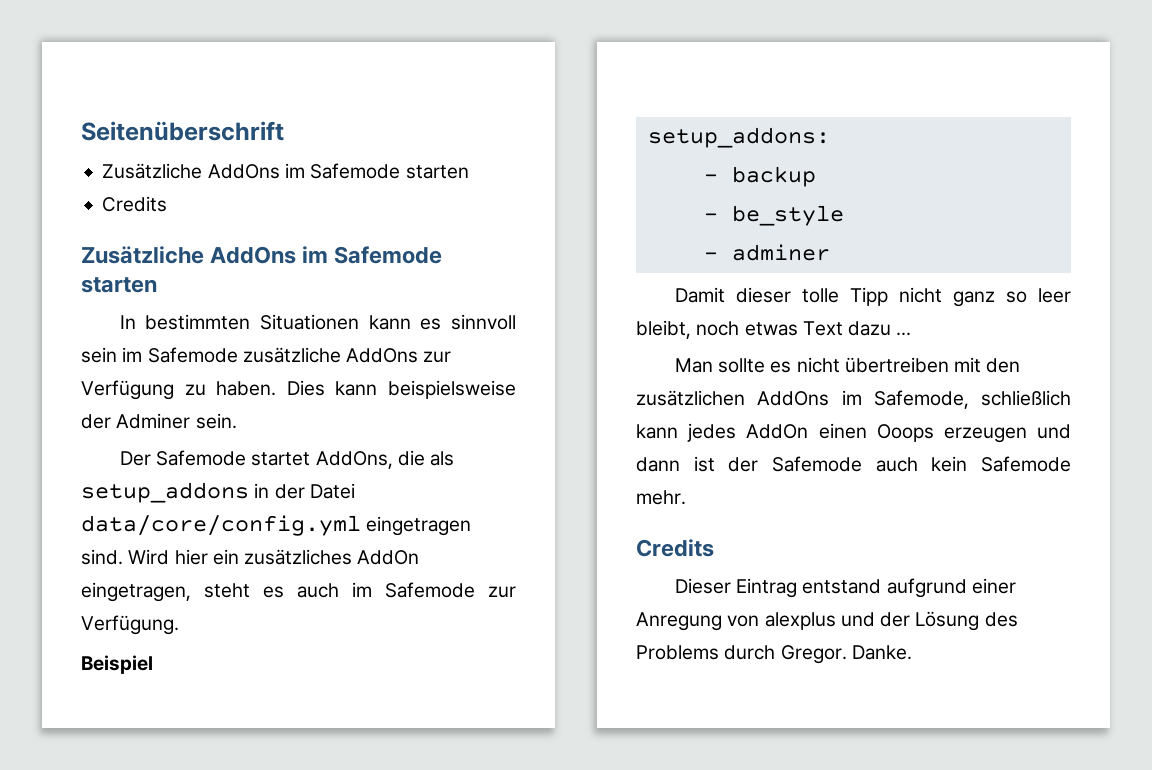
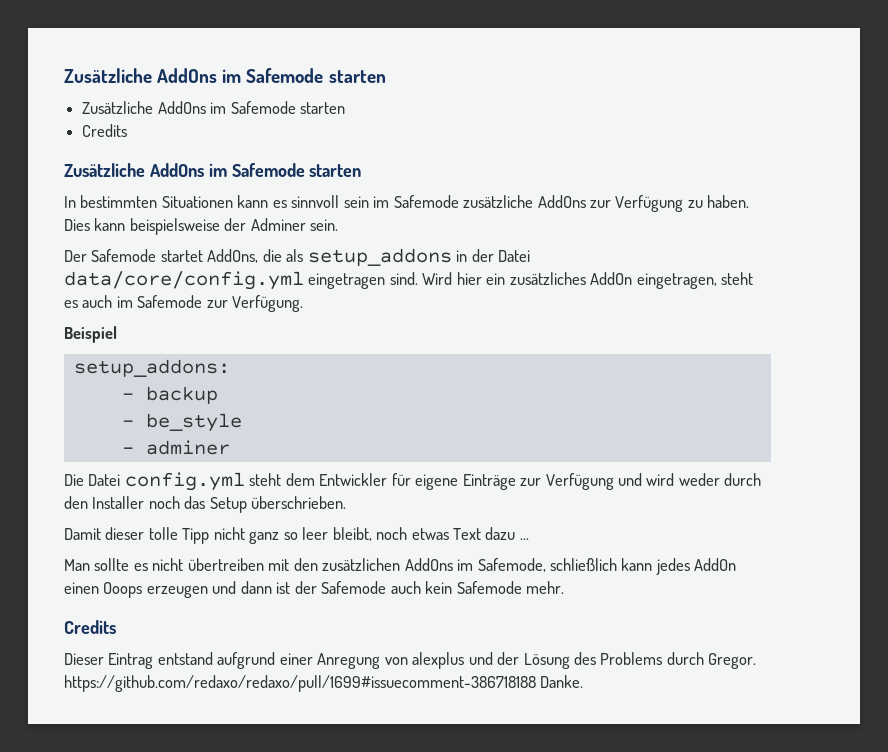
[81,121,284,141] Seitenüberschrift -> [64,68,386,83] Zusätzliche AddOns im Safemode starten
(830, 252) none -> [64,472,762,491] [64,496,347,513] // Die Datei config.yml steht dem Entwickler für eigene Einträge zur Verfügung und wird weder durch den Installer noch das Setup überschrieben.
(847, 654) none -> [64,675,536,692] https://github.com/redaxo/redaxo/pull/1699#issuecomment-386718188

